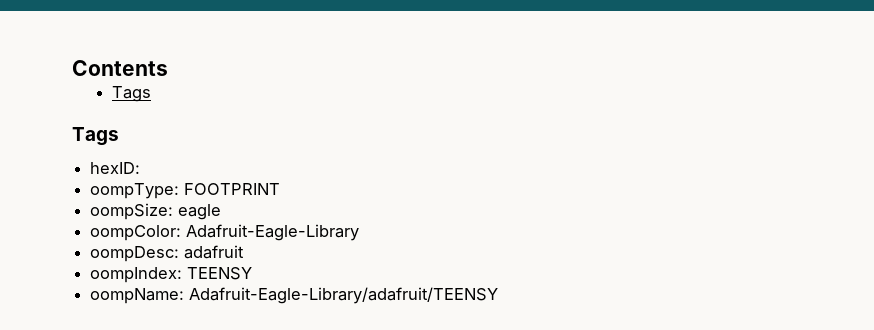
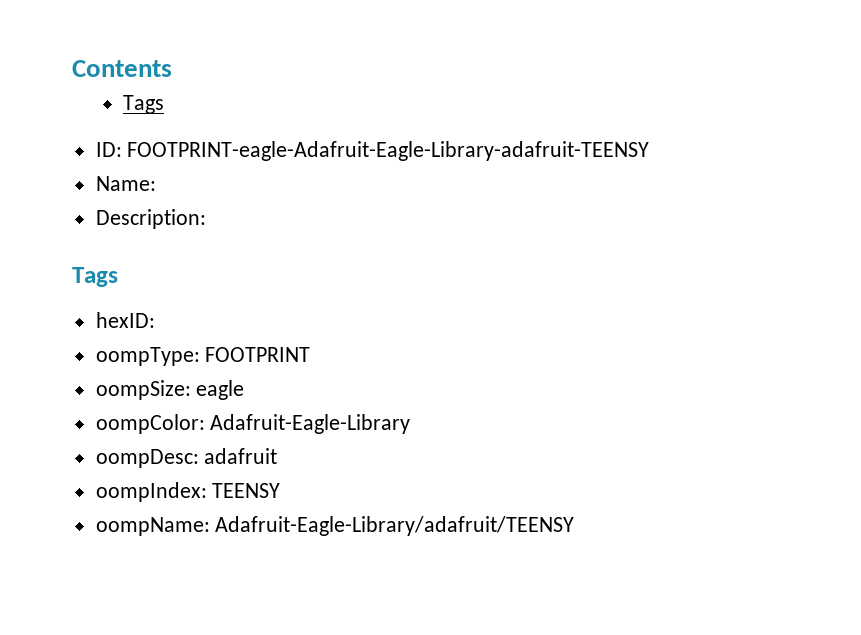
(151, 94) none -> [95,141,650,161] [95,176,156,191] [95,209,206,229] // ID: FOOTPRINT-eagle-Adafruit-Eagle-Library-adafruit-TEENSY // Name: // Description:

